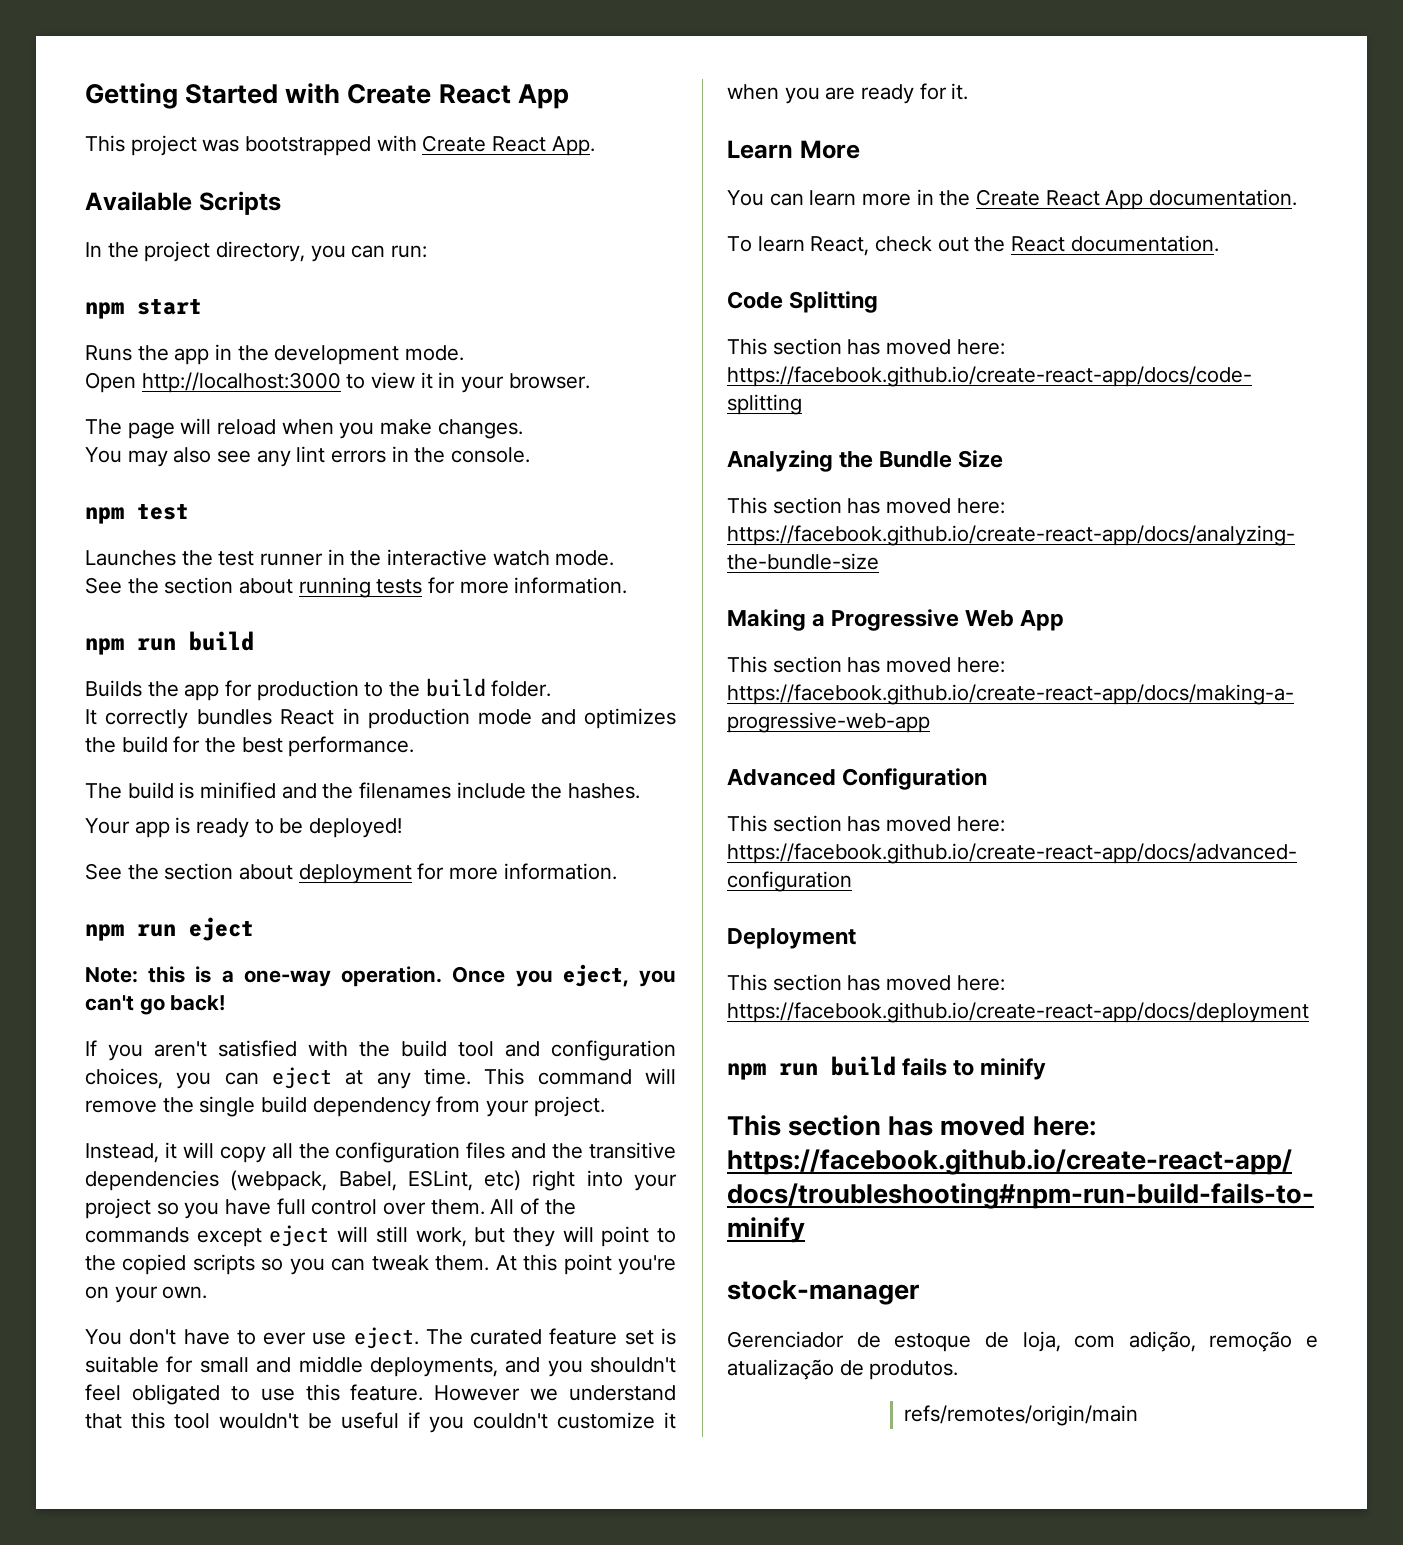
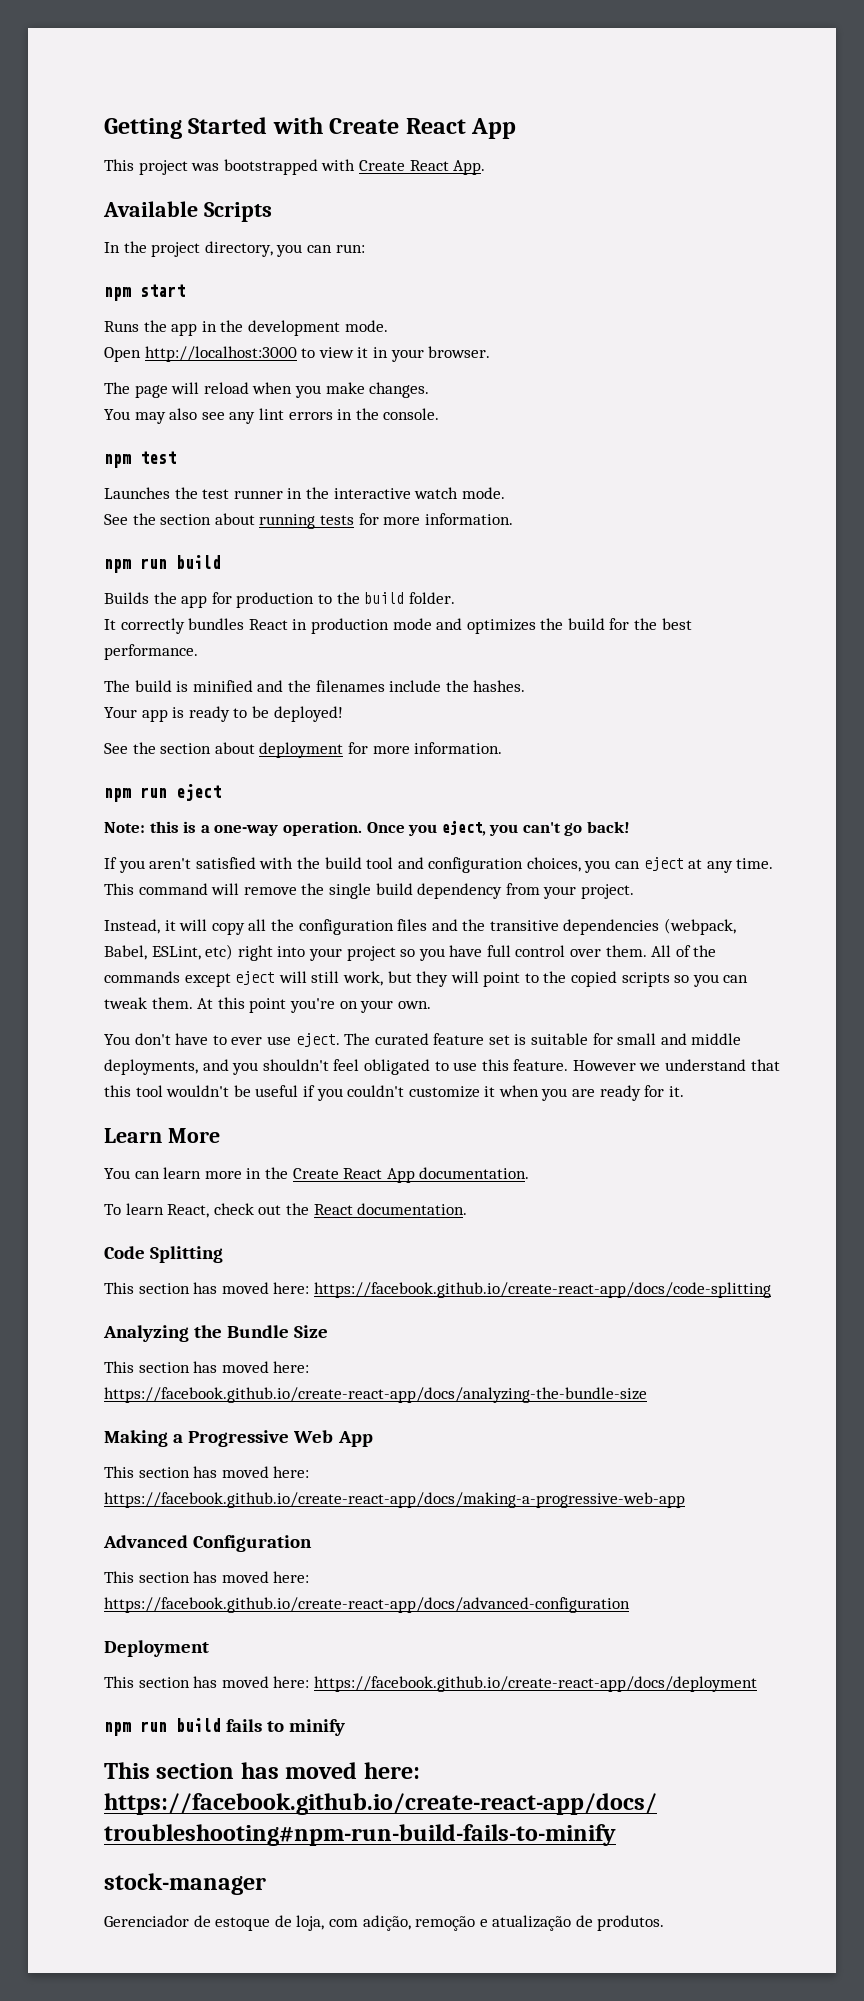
[904,1405,1139,1426] // refs/remotes/origin/main -> (665, 1923) none

